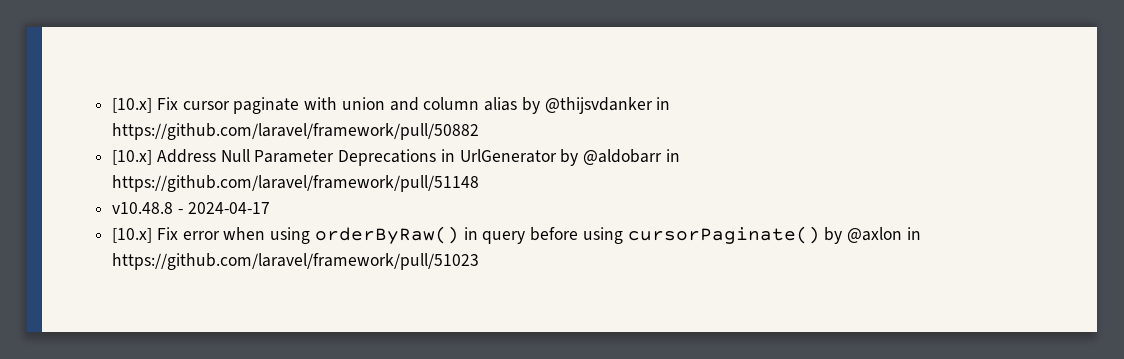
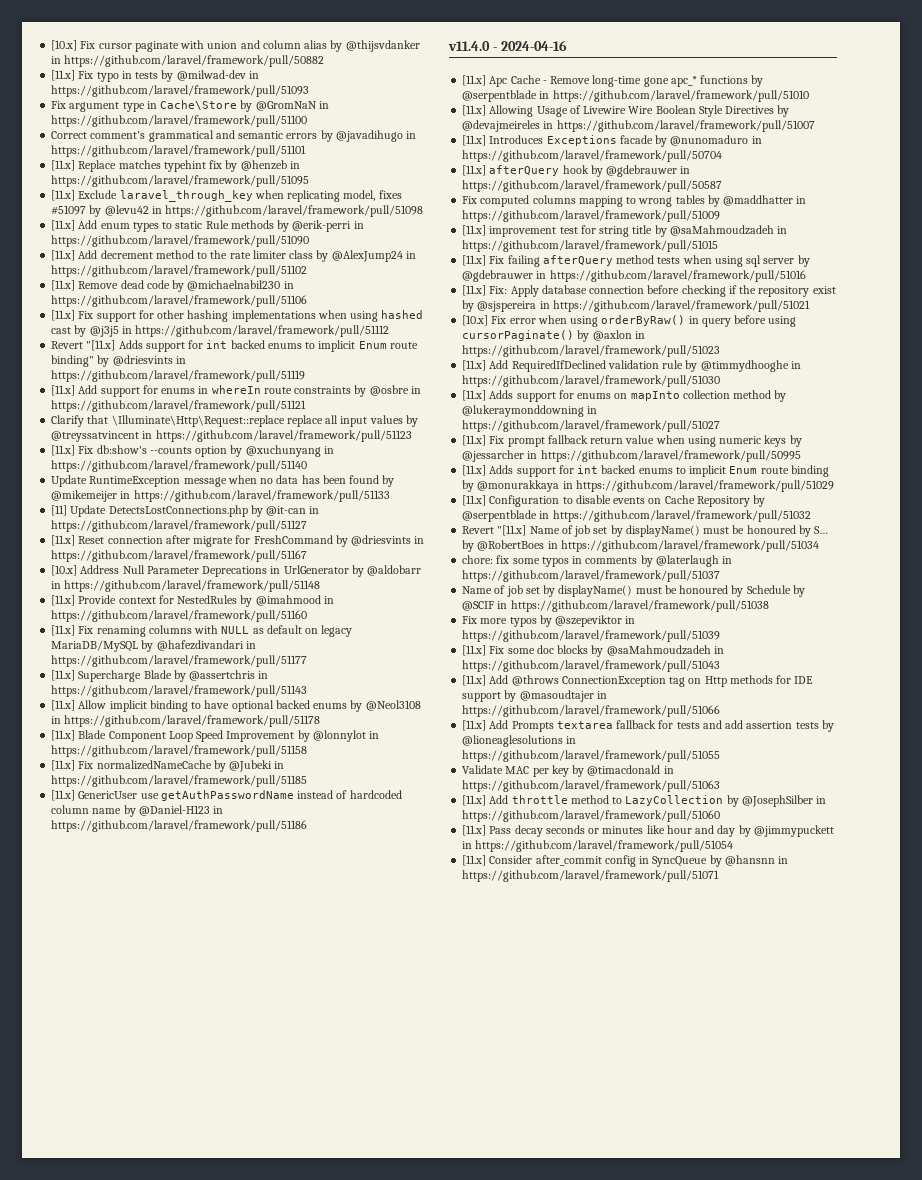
(480, 131) none -> [51,70,259,82] [51,85,310,97] [51,100,329,112] [51,115,308,127] [51,130,417,142] [51,145,307,157] [51,160,300,172] [51,175,310,187] [51,190,402,202] [51,205,424,217] [51,220,364,232] [51,235,310,247] [51,250,416,262] [51,265,308,277] [51,280,294,292] [51,295,308,307] [51,310,424,322] [51,325,390,337] [51,340,418,352] [51,355,186,367] [51,370,306,382] [51,385,421,397] [51,400,307,412] [51,415,418,427] [51,430,412,442] [51,445,334,457] [51,460,308,472] [51,475,395,487] [51,490,390,502] [51,505,320,517] [51,520,308,532] [51,535,425,547] [51,550,308,562] // [11.x] Fix typo in tests by @milwad-dev in https://github.com/laravel/framework/pull/51093 // Fix argument type in Cache\Store by @GromNaN in https://github.com/laravel/framework/pull/51100 // Correct comment's grammatical and semantic errors by @javadihugo in https://github.com/laravel/framework/pull/51101 // [11.x] Replace matches typehint fix by @henzeb in https://github.com/laravel/framework/pull/51095 // [11.x] Exclude laravel_through_key when replicating model, fixes #51097 by @levu42 in https://github.com/laravel/framework/pull/51098 // [11.x] Add enum types to static Rule methods by @erik-perri in https://github.com/laravel/framework/pull/51090 // [11.x] Add decrement method to the rate limiter class by @AlexJump24 in https://github.com/laravel/framework/pull/51102 // [11.x] Remove dead code by @michaelnabil230 in https://github.com/laravel/framework/pull/51106 // [11.x] Fix support for other hashing implementations when using hashed cast by @j3j5 in https://github.com/laravel/framework/pull/51112 // Revert "[11.x] Adds support for int backed enums to implicit Enum route binding" by @driesvints in https://github.com/laravel/framework/pull/51119 // [11.x] Add support for enums in whereIn route constraints by @osbre in https://github.com/laravel/framework/pull/51121 // Clarify that \Illuminate\Http\Request::replace replace all input values by @treyssatvincent in https://github.com/laravel/framework/pull/51123 // [11.x] Fix db:show's --counts option by @xuchunyang in https://github.com/laravel/framework/pull/51140 // Update RuntimeException message when no data has been found by @mikemeijer in https://github.com/laravel/framework/pull/51133 // [11] Update DetectsLostConnections.php by @it-can in https://github.com/laravel/framework/pull/51127 // [11.x] Reset connection after migrate for FreshCommand by @driesvints in https://github.com/laravel/framework/pull/51167
[112,202,270,214] v10.48.8 - 2024-04-17 -> [51,595,334,607] [51,610,308,622] [51,625,353,637] [51,640,256,652] [51,655,308,667] [51,670,269,682] [51,685,308,697] [51,700,421,712] [51,715,321,727] [51,730,380,742] [51,745,308,757] [51,760,285,772] [51,775,308,787] [51,790,402,801] [51,805,224,817] [51,820,308,832] [448,40,567,51] [462,75,764,87] [462,90,809,102] [462,105,790,117] [462,120,815,132] [462,135,762,147] [462,150,723,162] [462,165,691,177] [462,180,723,192] [462,195,807,207] [462,210,721,222] [462,225,788,237] [462,240,719,252] [462,255,810,267] [462,270,806,282] [462,285,836,297] [462,300,810,312] [11.x] Provide context for NestedRules by @imahmood in https://github.com/laravel/framework/pull/51160 // [11.x] Fix renaming columns with NULL as default on legacy MariaDB/MySQL by @hafezdivandari in https://github.com/laravel/framework/pull/51177 // [11.x] Supercharge Blade by @assertchris in https://github.com/laravel/framework/pull/51143 // [11.x] Allow implicit binding to have optional backed enums by @Neol3108 in https://github.com/laravel/framework/pull/51178 // [11.x] Blade Component Loop Speed Improvement by @lonnylot in https://github.com/laravel/framework/pull/51158 // [11.x] Fix normalizedNameCache by @Jubeki in https://github.com/laravel/framework/pull/51185 // [11.x] GenericUser use getAuthPasswordName instead of hardcoded column name by @Daniel-H123 in https://github.com/laravel/framework/pull/51186 // v11.4.0 - 2024-04-16 // [11.x] Apc Cache - Remove long-time gone apc_* functions by @serpentblade in https://github.com/laravel/framework/pull/51010 // [11.x] Allowing Usage of Livewire Wire Boolean Style Directives by @devajmeireles in https://github.com/laravel/framework/pull/51007 // [11.x] Introduces Exceptions facade by @nunomaduro in https://github.com/laravel/framework/pull/50704 // [11.x] afterQuery hook by @gdebrauwer in https://github.com/laravel/framework/pull/50587 // Fix computed columns mapping to wrong tables by @maddhatter in https://github.com/laravel/framework/pull/51009 // [11.x] improvement test for string title by @saMahmoudzadeh in https://github.com/laravel/framework/pull/51015 // [11.x] Fix failing afterQuery method tests when using sql server by @gdebrauwer in https://github.com/laravel/framework/pull/51016 // [11.x] Fix: Apply database connection before checking if the repository exist by @sjspereira in https://github.com/laravel/framework/pull/51021
(480, 261) none -> [462,360,801,372] [462,375,721,387] [462,390,787,402] [462,405,598,417] [462,420,721,432] [462,435,802,447] [462,450,801,462] [462,465,829,477] [462,480,834,492] [462,495,766,507] [462,510,811,522] [462,525,829,537] [462,540,819,552] [462,555,733,567] [462,570,721,582] [462,585,805,597] [462,600,769,612] [462,615,636,627] [462,630,721,642] [462,645,724,657] [462,660,721,672] [462,675,814,687] [462,690,607,702] [462,705,721,717] [462,720,834,732] [462,735,577,747] [462,750,721,762] [462,765,674,777] [462,780,721,792] [462,795,827,807] [462,810,721,822] [462,825,834,837] [462,840,734,852] [462,855,789,867] [462,870,720,882] // [11.x] Add RequiredIfDeclined validation rule by @timmydhooghe in https://github.com/laravel/framework/pull/51030 // [11.x] Adds support for enums on mapInto collection method by @lukeraymonddowning in https://github.com/laravel/framework/pull/51027 // [11.x] Fix prompt fallback return value when using numeric keys by @jessarcher in https://github.com/laravel/framework/pull/50995 // [11.x] Adds support for int backed enums to implicit Enum route binding by @monurakkaya in https://github.com/laravel/framework/pull/51029 // [11.x] Configuration to disable events on Cache Repository by @serpentblade in https://github.com/laravel/framework/pull/51032 // Revert "[11.x] Name of job set by displayName() must be honoured by S… by @RobertBoes in https://github.com/laravel/framework/pull/51034 // chore: fix some typos in comments by @laterlaugh in https://github.com/laravel/framework/pull/51037 // Name of job set by displayName() must be honoured by Schedule by @SCIF in https://github.com/laravel/framework/pull/51038 // Fix more typos by @szepeviktor in https://github.com/laravel/framework/pull/51039 // [11.x] Fix some doc blocks by @saMahmoudzadeh in https://github.com/laravel/framework/pull/51043 // [11.x] Add @throws ConnectionException tag on Http methods for IDE support by @masoudtajer in https://github.com/laravel/framework/pull/51066 // [11.x] Add Prompts textarea fallback for tests and add assertion tests by @lioneaglesolutions in https://github.com/laravel/framework/pull/51055 // Validate MAC per key by @timacdonald in https://github.com/laravel/framework/pull/51063 // [11.x] Add throttle method to LazyCollection by @JosephSilber in https://github.com/laravel/framework/pull/51060 // [11.x] Pass decay seconds or minutes like hour and day by @jimmypuckett in https://github.com/laravel/framework/pull/51054 // [11.x] Consider after_commit config in SyncQueue by @hansnn in https://github.com/laravel/framework/pull/51071

